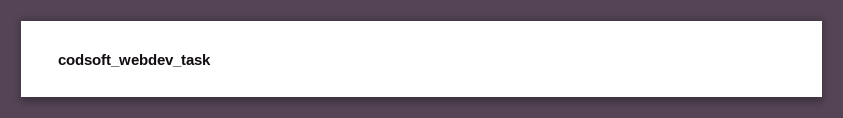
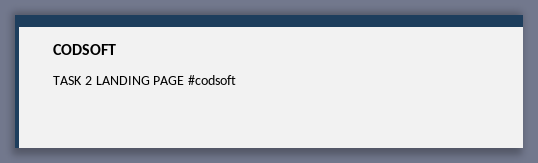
[58,54,211,67] codsoft_webdev_task -> [53,44,116,55] [53,75,237,85] CODSOFT // TASK 2 LANDING PAGE #codsoft

